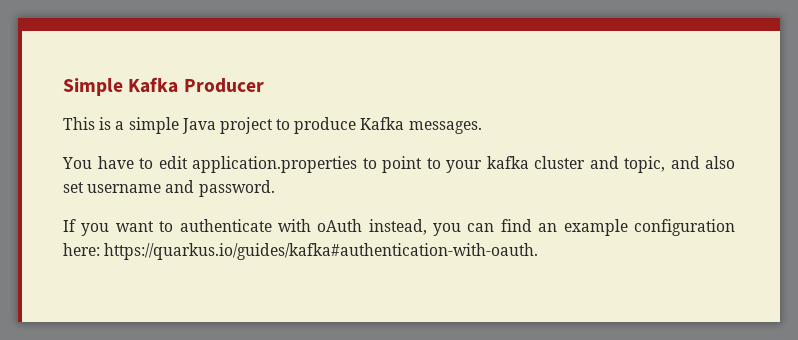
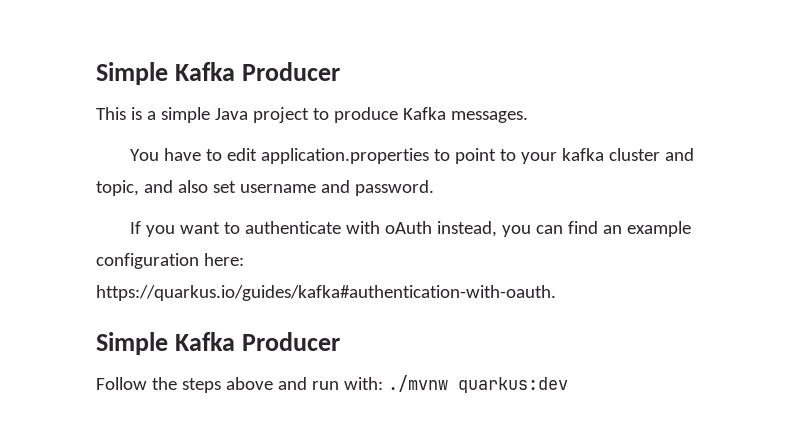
(539, 251) none -> [96,332,341,355] [96,375,568,393] // Simple Kafka Producer // Follow the steps above and run with: ./mvnw quarkus:dev

